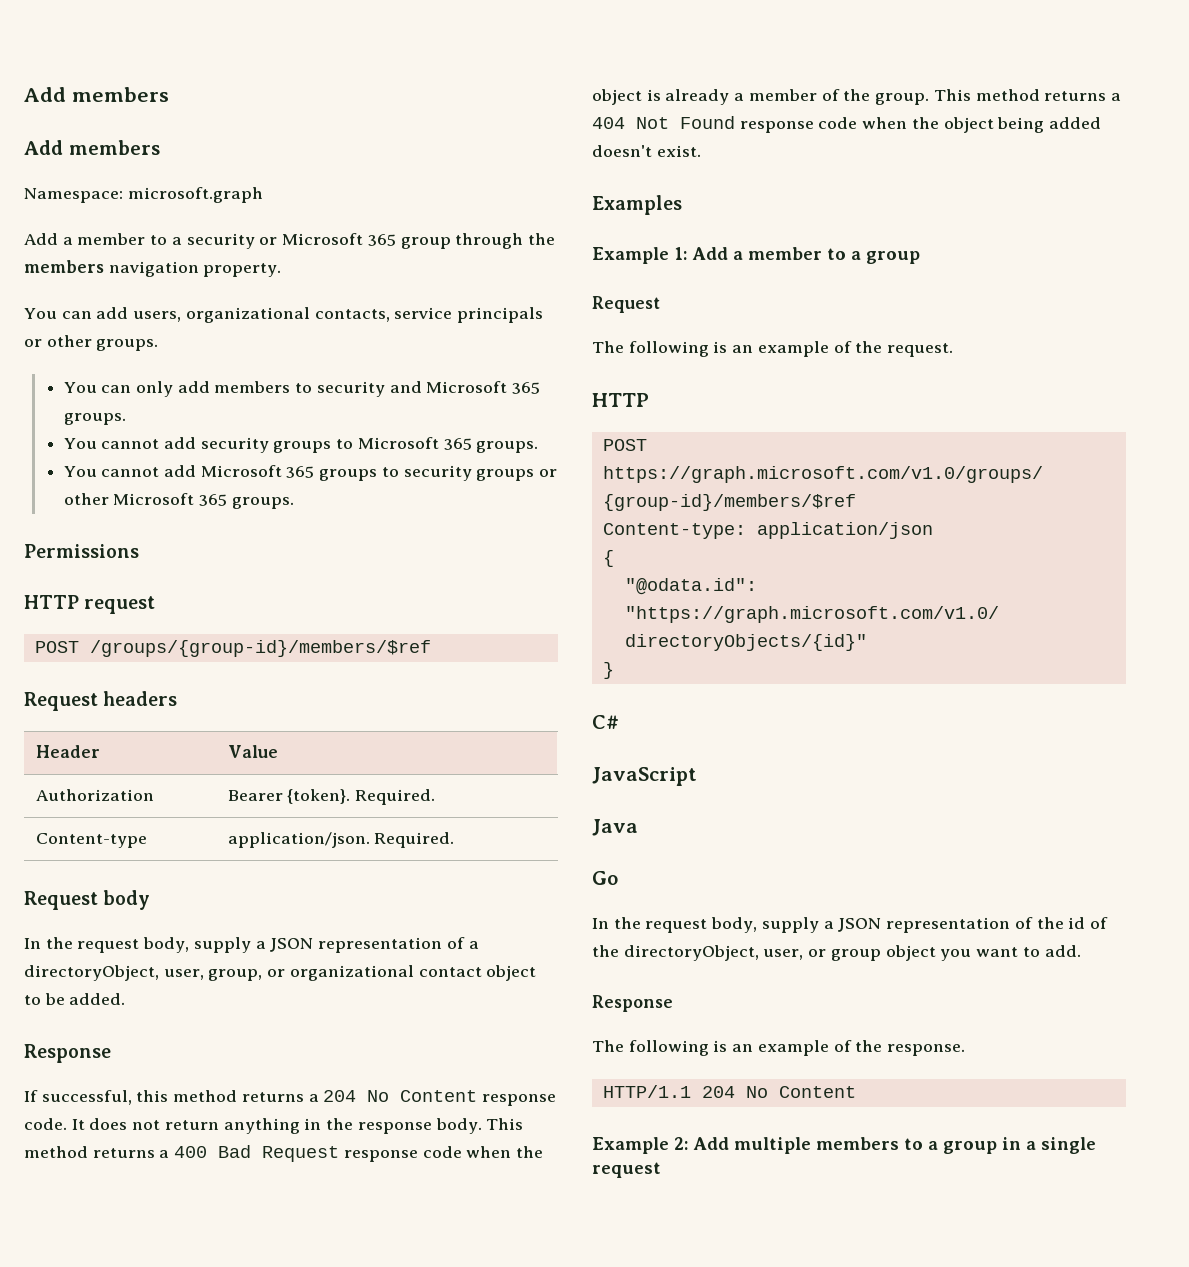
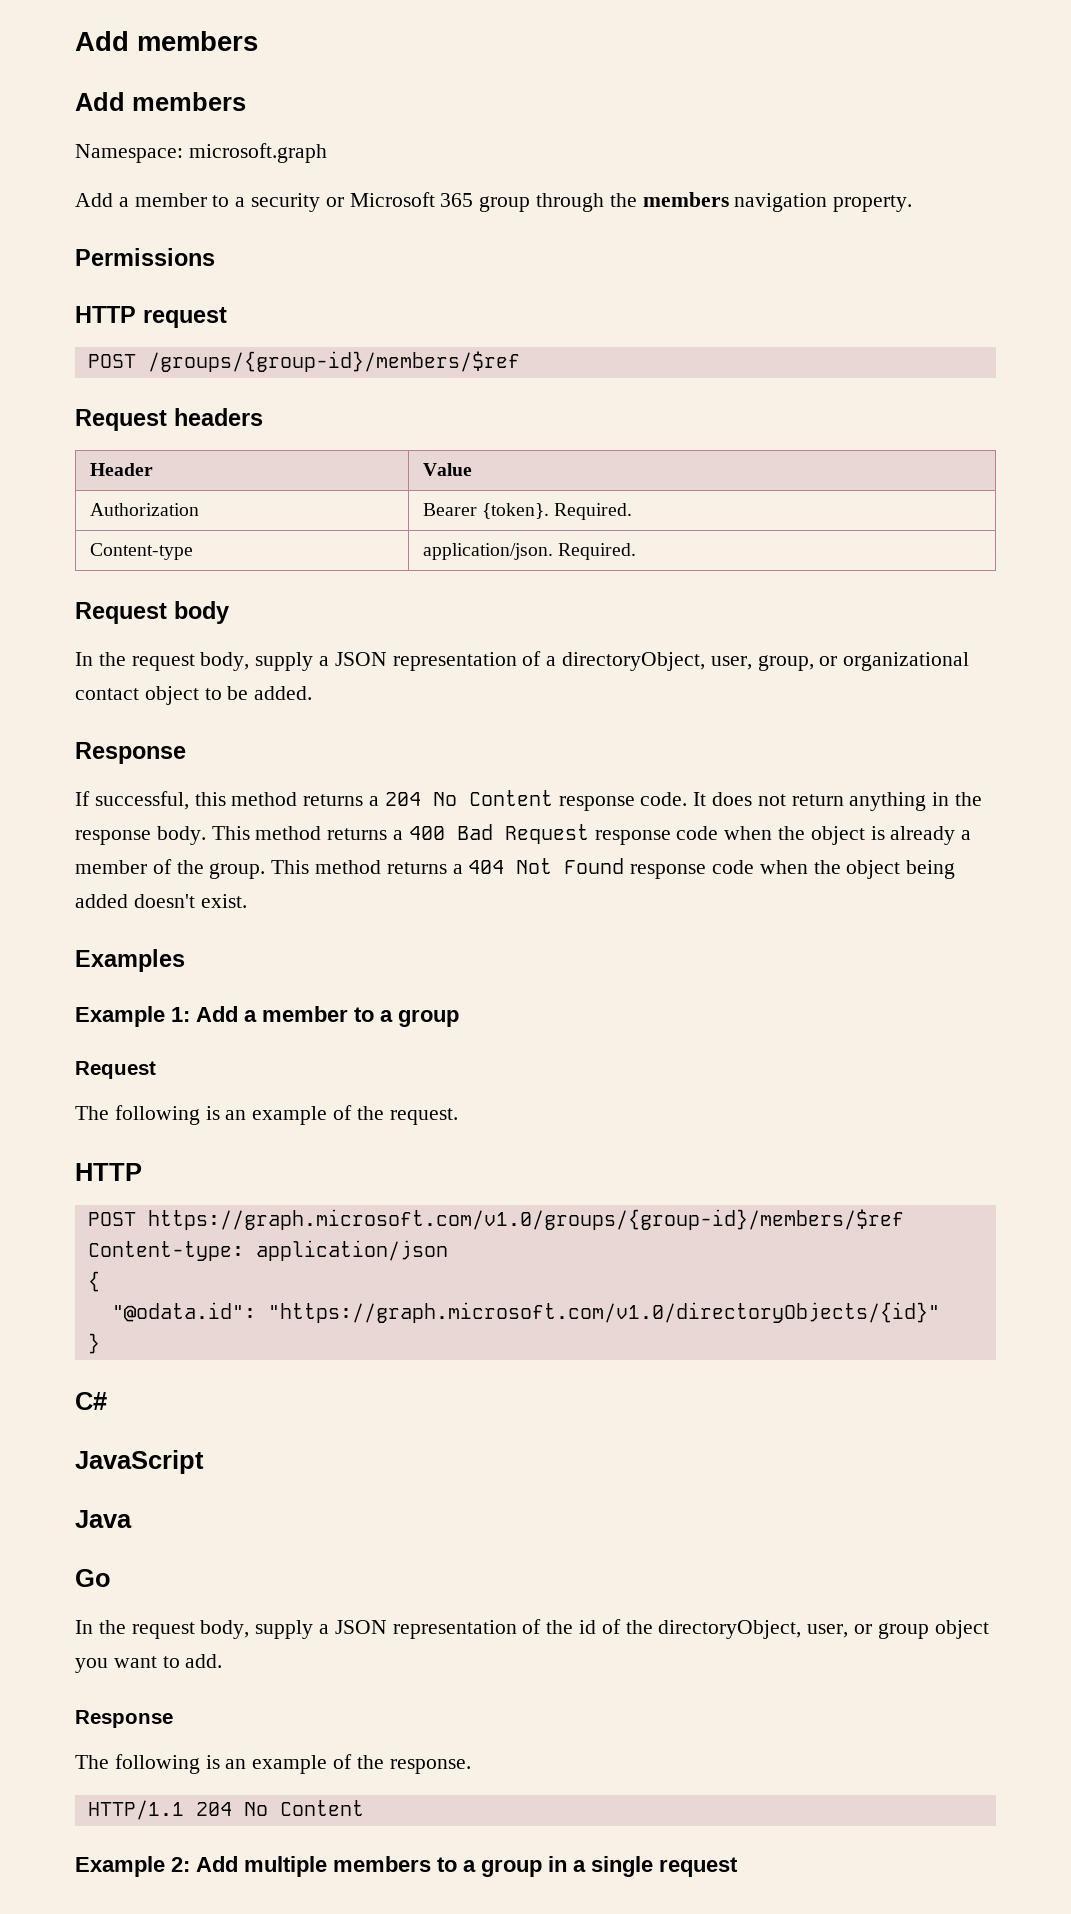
[24,307,544,323] [24,335,159,351] [63,381,541,397] [63,413,126,425] [63,437,539,453] [63,465,558,481] [63,493,294,509] // You can add users, organizational contacts, service principals or other groups. // You can only add members to security and Microsoft 365 groups. // You cannot add security groups to Microsoft 365 groups. // You cannot add Microsoft 365 groups to security groups or other Microsoft 365 groups. -> (913, 203) none

